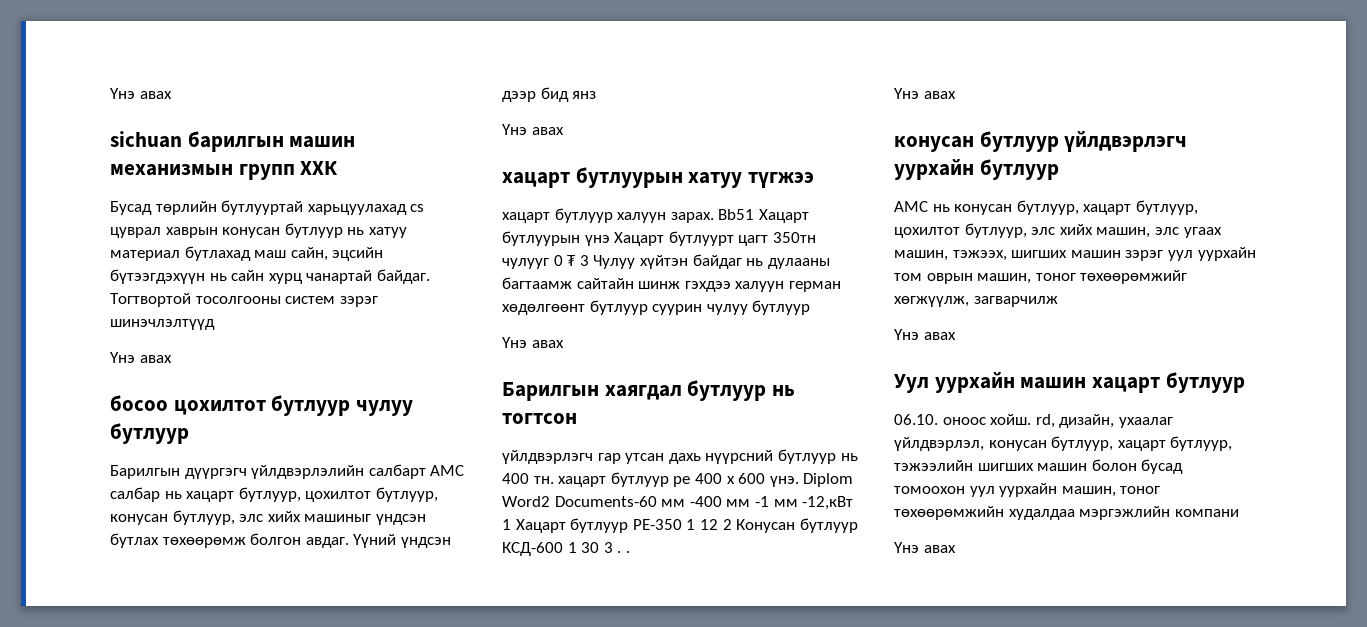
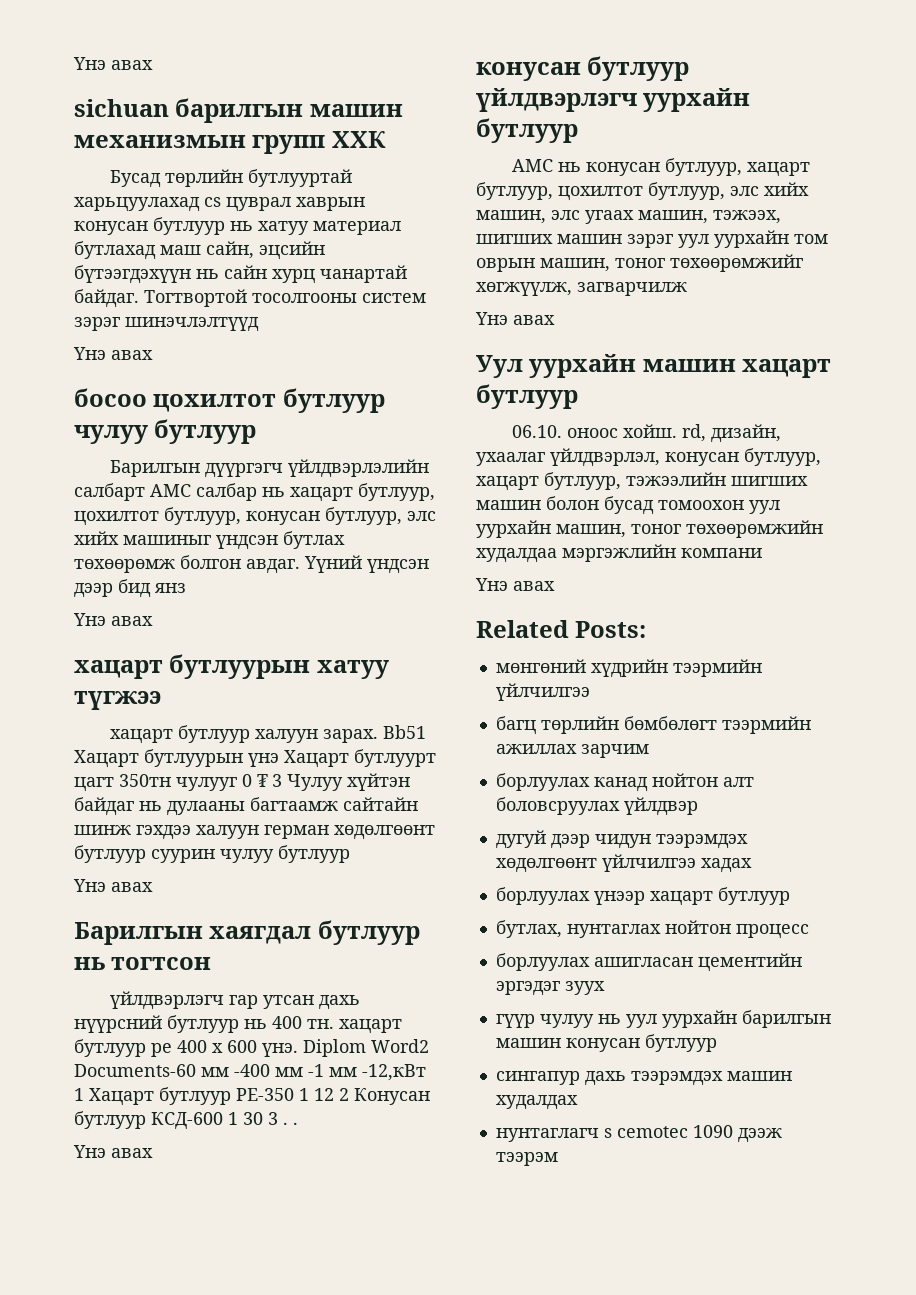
(956, 549) none -> [476,620,647,638] [495,659,762,678] [495,683,590,701] [495,716,811,735] [495,744,649,758] [495,773,754,792] [495,797,698,816] [495,830,748,849] [495,854,752,873] [495,887,790,906] [495,920,809,939] [495,953,802,972] [495,981,605,996] [495,1010,831,1028] [495,1034,717,1052] [495,1071,792,1086] [495,1095,578,1110] [495,1125,782,1143] [495,1152,558,1166] // Related Posts: // мөнгөний хүдрийн тээрмийн үйлчилгээ // багц төрлийн бөмбөлөгт тээрмийн ажиллах зарчим // борлуулах канад нойтон алт боловсруулах үйлдвэр // дугуй дээр чидун тээрэмдэх хөдөлгөөнт үйлчилгээ хадах // борлуулах үнээр хацарт бутлуур // бутлах, нунтаглах нойтон процесс // борлуулах ашигласан цементийн эргэдэг зуух // гүүр чулуу нь уул уурхайн барилгын машин конусан бутлуур // сингапур дахь тээрэмдэх машин худалдах // нунтаглагч s cemotec 1090 дээж тээрэм

